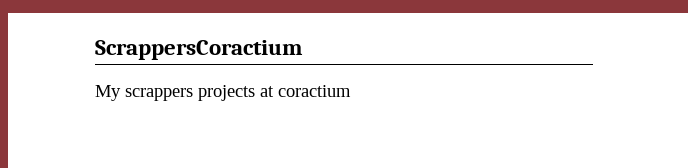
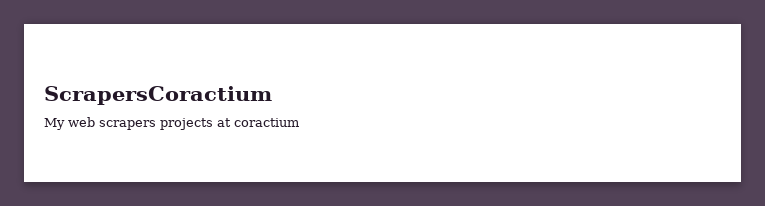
[95,40,303,60] ScrappersCoractium -> [44,86,272,105] ScrapersCoractium
[125,88,193,101] scrappers -> [68,117,156,130] web scrapers

